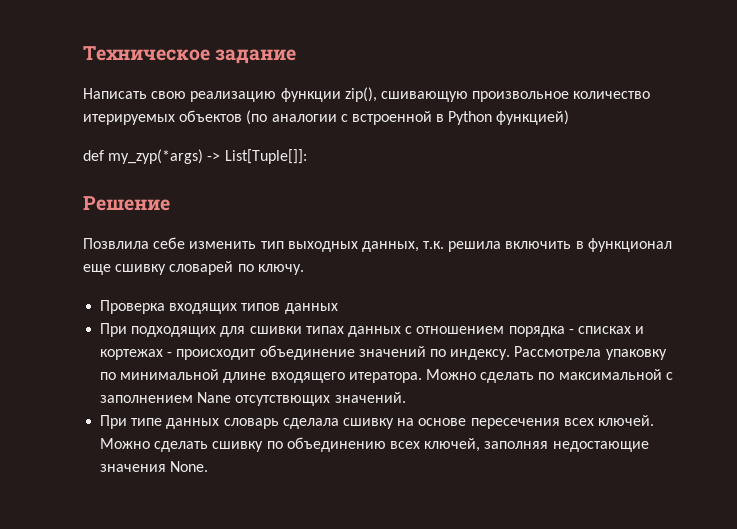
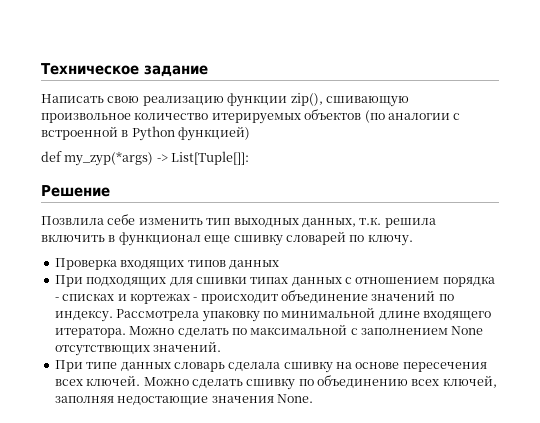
[100,392,232,403] заполнением Nane -> [361,326,484,335] заполнением None

